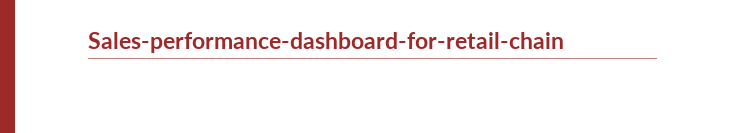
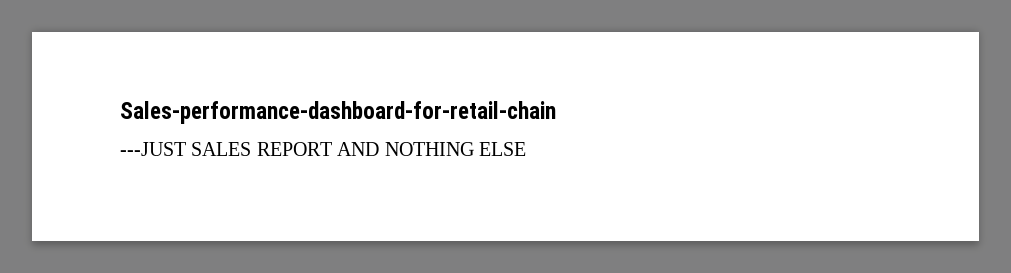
(564, 42) none -> [120,142,526,156] // ---JUST SALES REPORT AND NOTHING ELSE

